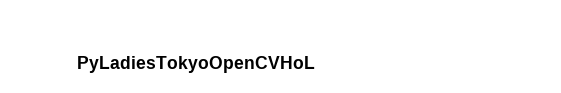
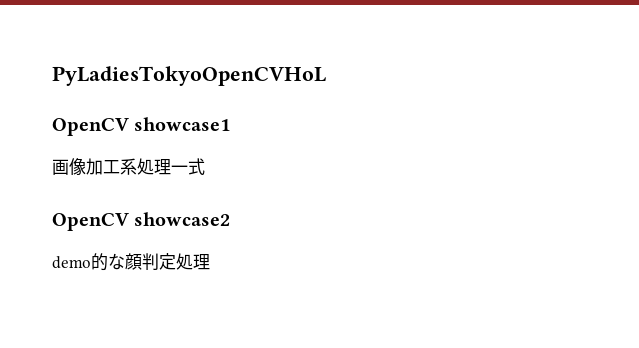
(315, 64) none -> [52,117,231,136] [52,158,205,175] [52,212,231,231] [52,253,210,271] // OpenCV showcase1 // 画像加工系処理一式 // OpenCV showcase2 // demo的な顔判定処理

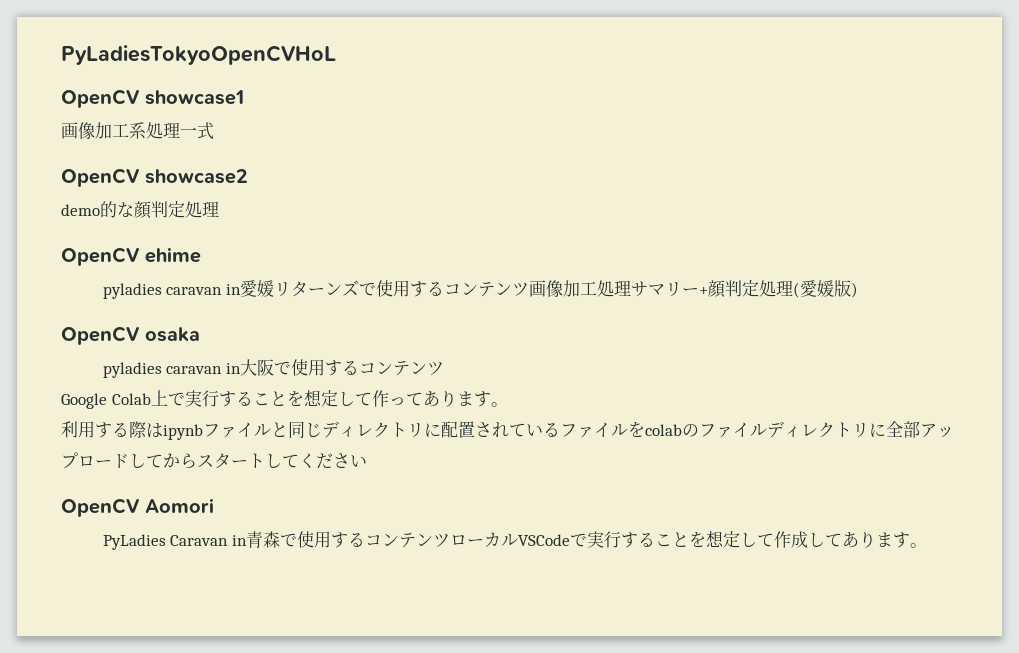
(210, 262) none -> [61,247,201,266] [102,280,859,299] [61,326,200,345] [102,359,445,378] [61,390,508,409] [61,421,954,440] [61,452,367,469] [61,498,214,517] [102,531,928,550] // OpenCV ehime // pyladies caravan in愛媛リターンズで使用するコンテンツ画像加工処理サマリー+顔判定処理(愛媛版) // OpenCV osaka // pyladies caravan in大阪で使用するコンテンツ // Google Colab上で実行することを想定して作ってあります。 // 利用する際はipynbファイルと同じディレクトリに配置されているファイルをcolabのファイルディレクトリに全部アップロードしてからスタートしてください // OpenCV Aomori // PyLadies Caravan in青森で使用するコンテンツローカルVSCodeで実行することを想定して作成してあります。

